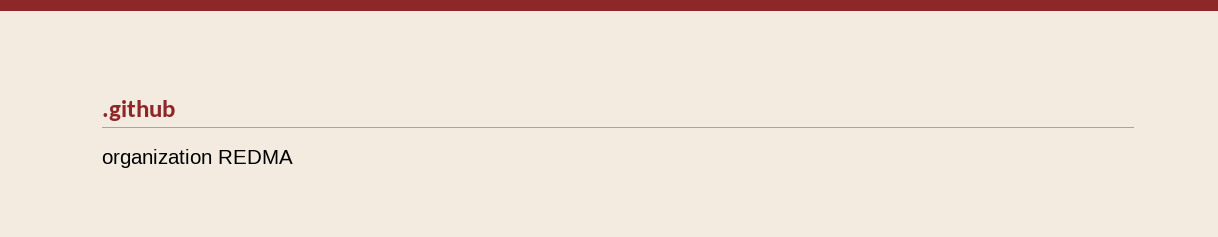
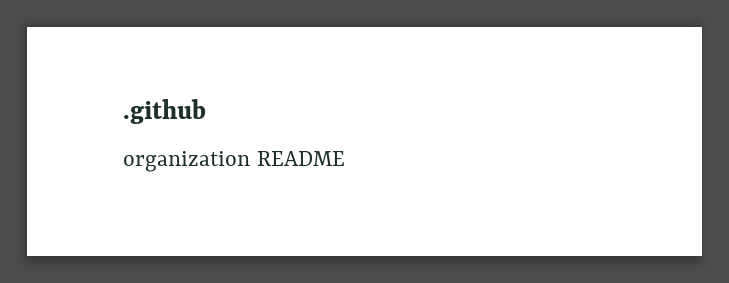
[218,150,293,164] REDMA -> [256,151,345,166] README

